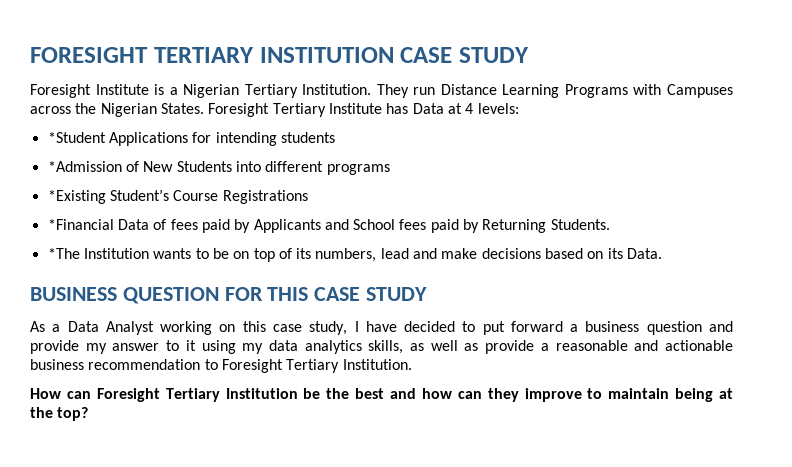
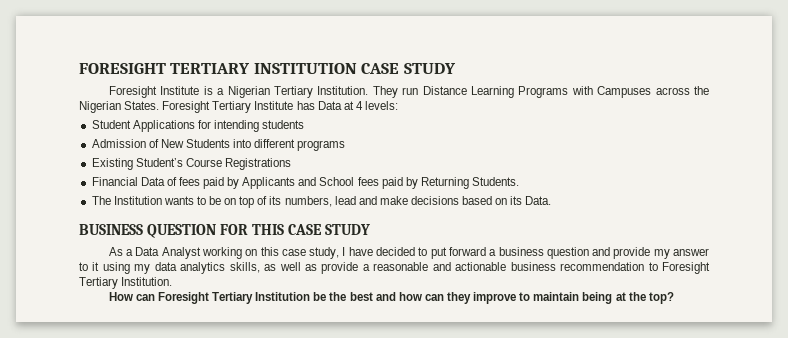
[47,132,106,143] *Student -> [91,120,131,129] Student
[47,161,122,172] *Admission -> [91,139,146,148] Admission
[47,190,106,204] *Existing -> [91,158,133,170] Existing
[47,219,114,230] *Financial -> [91,177,138,186] Financial
[47,248,80,259] *The -> [91,196,111,205] The

